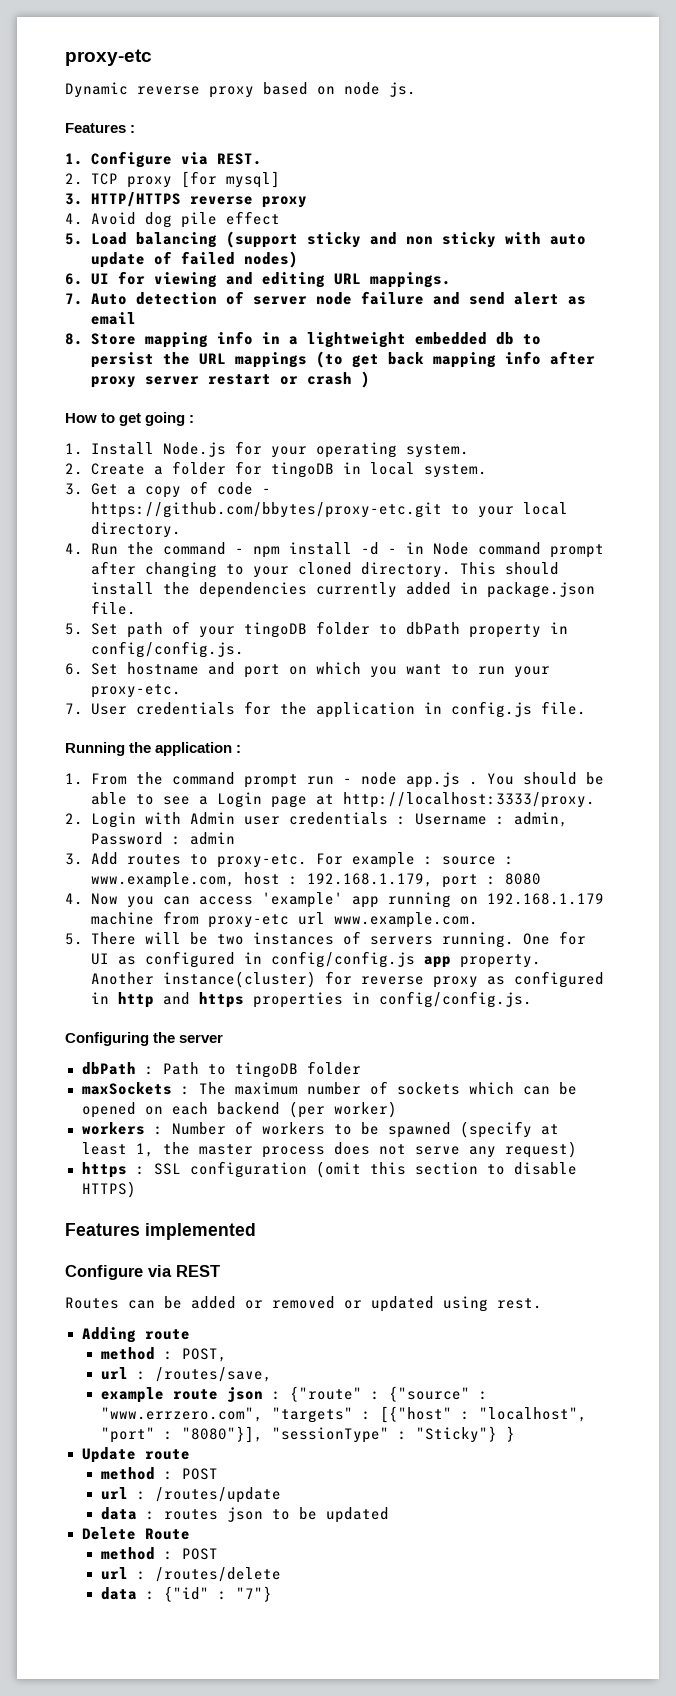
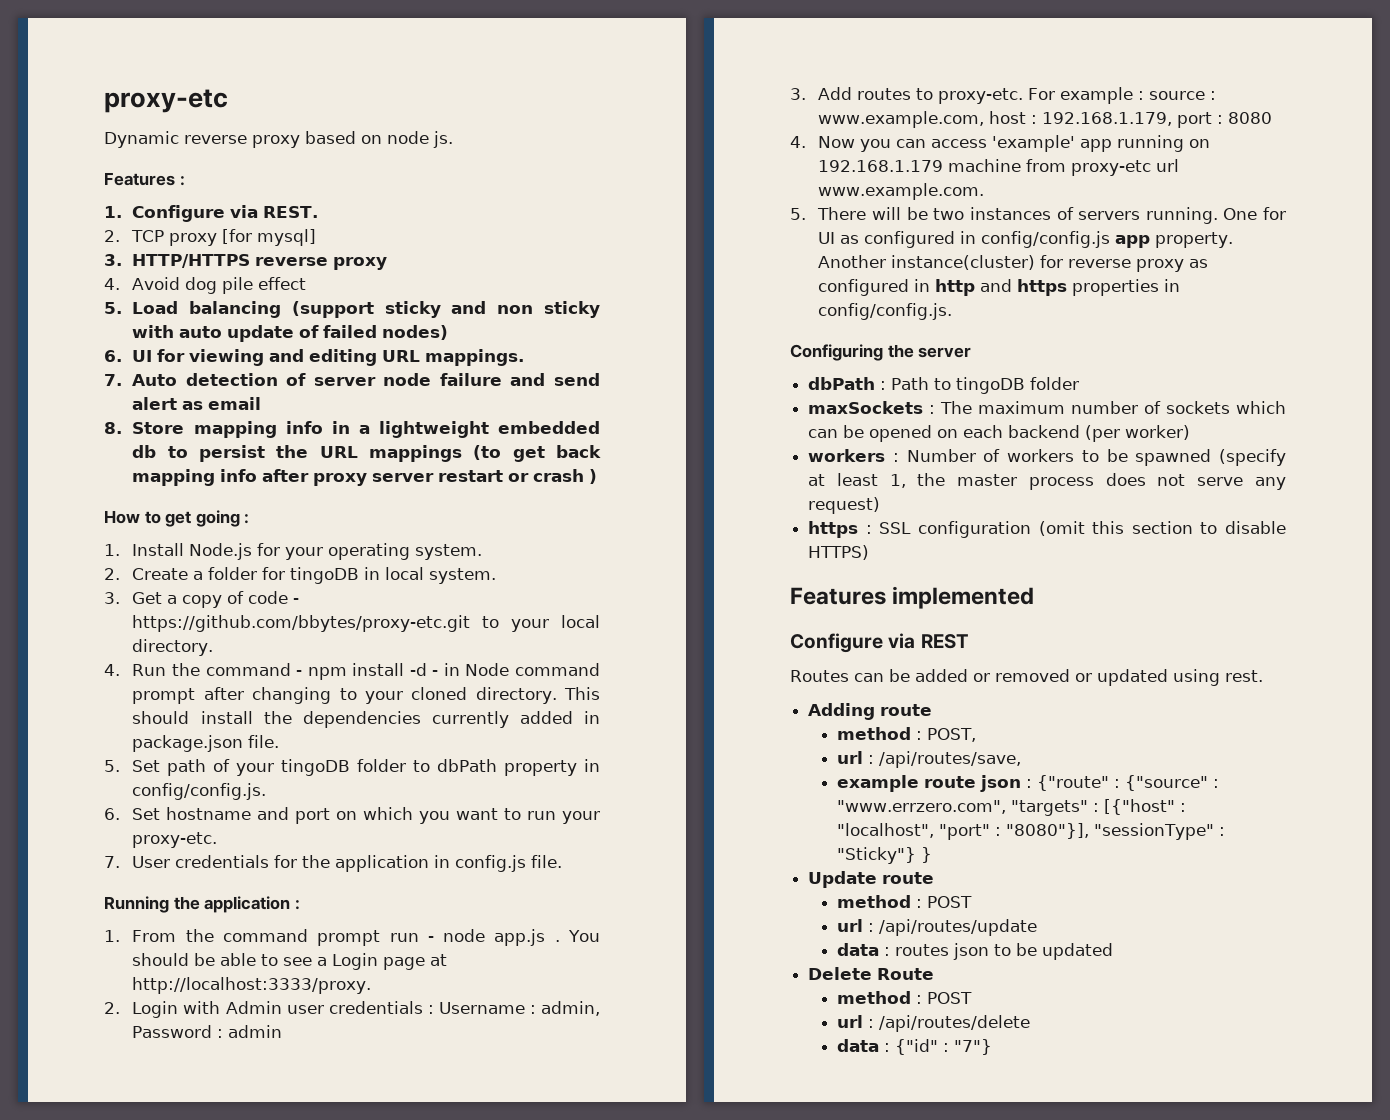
[154,1367,272,1382] /routes/save, -> [878,751,1021,768] /api/routes/save,
[154,1487,281,1503] /routes/update -> [878,919,1037,936] /api/routes/update
[154,1567,281,1582] /routes/delete -> [878,1015,1030,1032] /api/routes/delete

